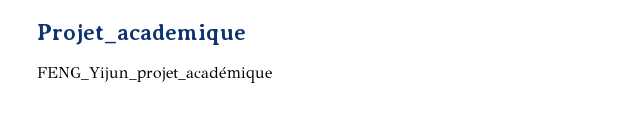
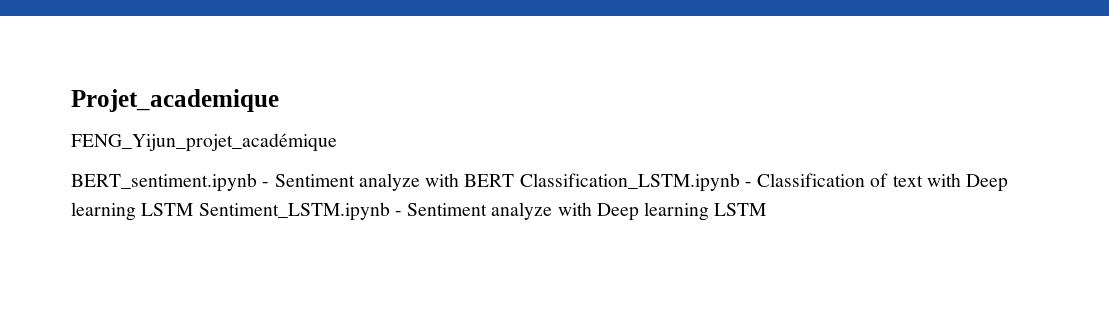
(272, 75) none -> [71,173,1009,192] [71,202,767,221] // BERT_sentiment.ipynb - Sentiment analyze with BERT Classification_LSTM.ipynb - Classification of text with Deep learning LSTM Sentiment_LSTM.ipynb - Sentiment analyze with Deep learning LSTM

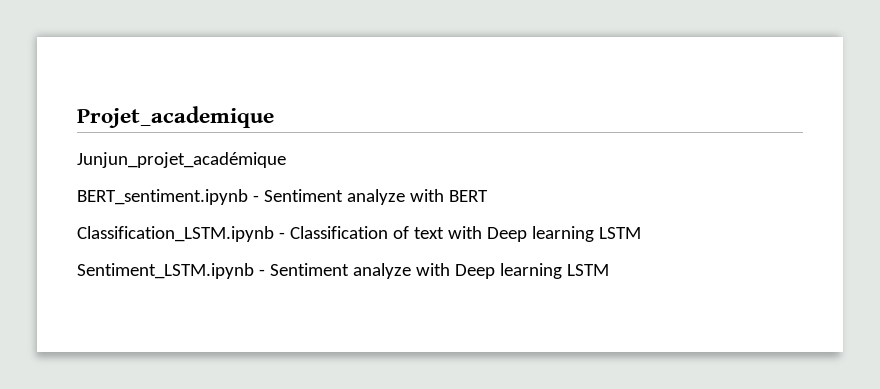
[71,133,337,152] FENG_Yijun_projet_académique -> [77,152,286,168] Junjun_projet_académique
(515, 180) none -> (488, 196) //
(194, 209) none -> (641, 233) //

